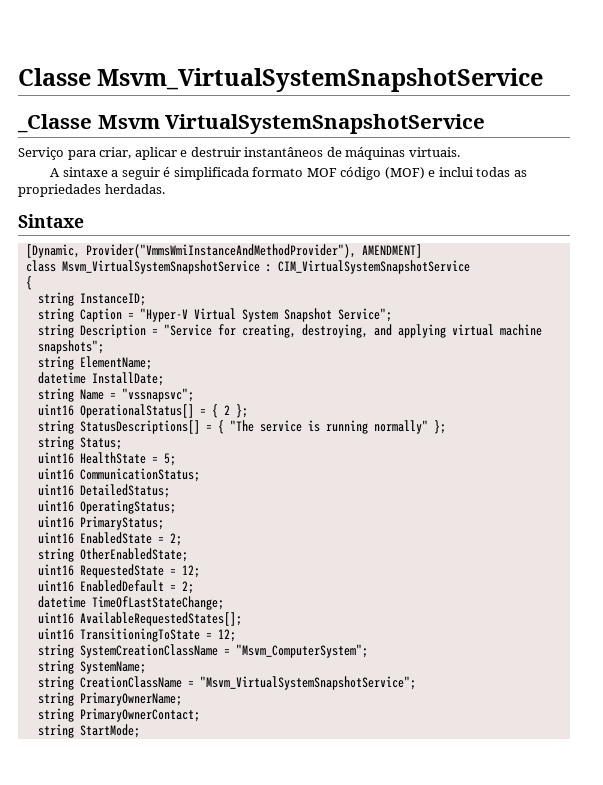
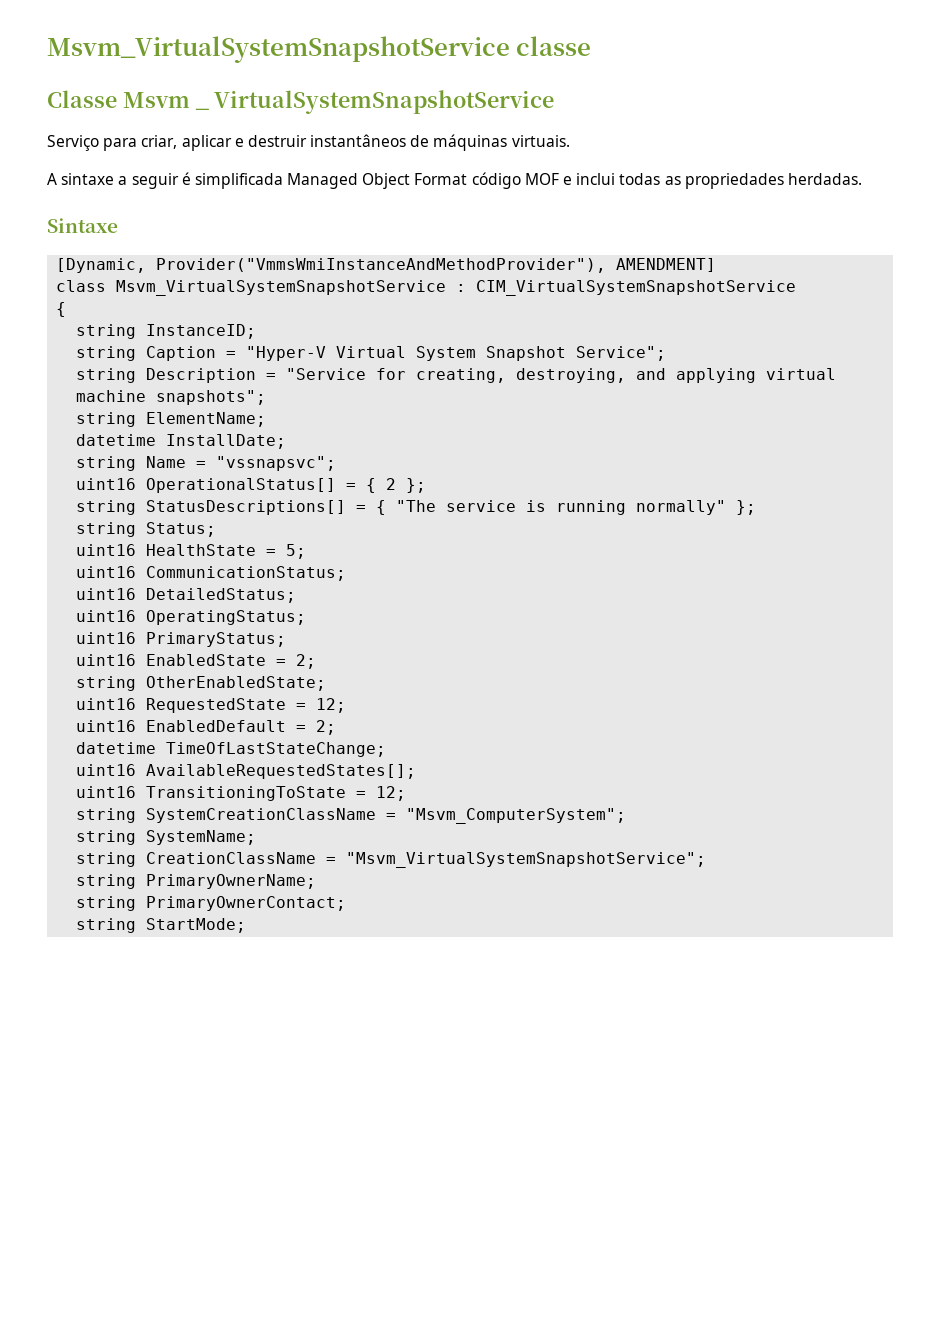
[18,68,544,92] [17,114,160,133] Classe Msvm_VirtualSystemSnapshotService // _Classe Msvm -> [47,36,592,63] [47,90,190,108] [194,108,209,110] Msvm_VirtualSystemSnapshotService classe // Classe Msvm _
[252,167,425,180] formato MOF código (MOF) -> [287,172,559,189] Managed Object Format código MOF

